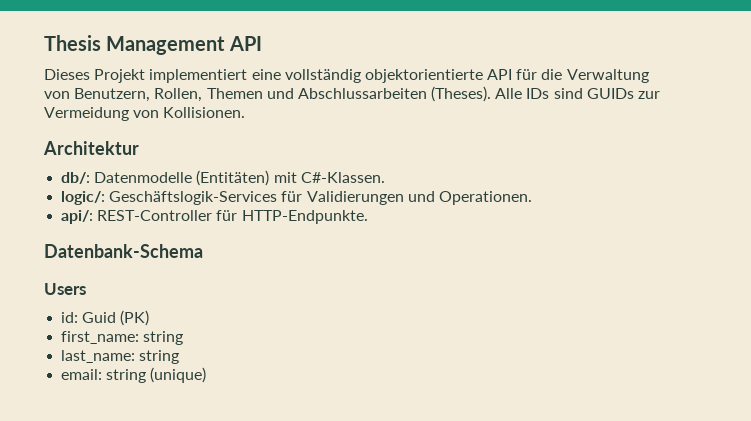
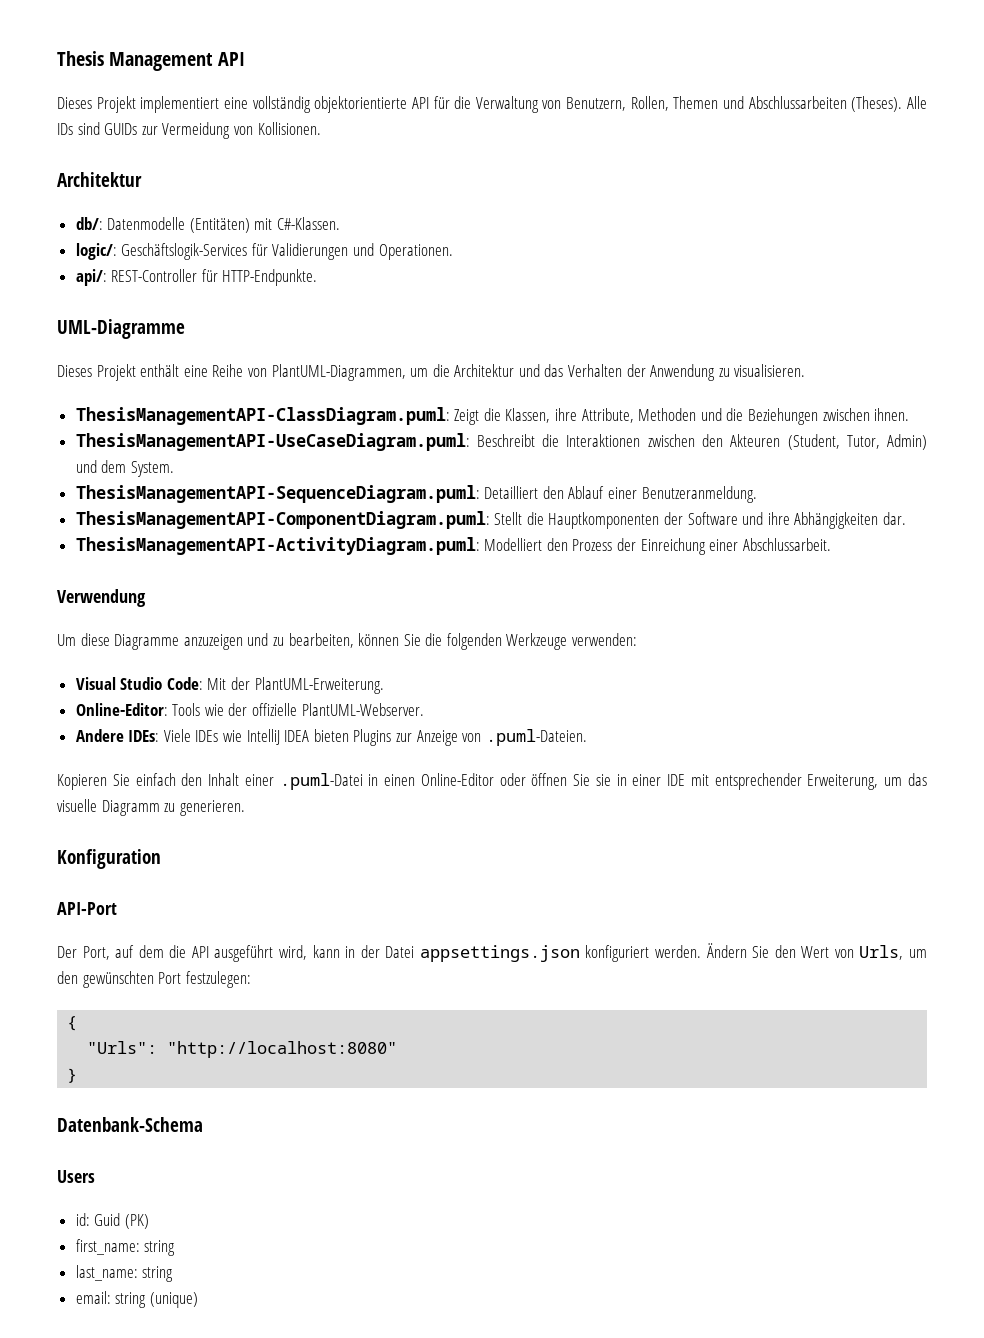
(368, 217) none -> [57,319,185,339] [57,364,806,381] [75,407,910,425] [75,433,927,451] [75,460,174,477] [75,485,757,503] [75,511,907,529] [75,537,831,555] [57,589,146,607] [57,633,638,650] [75,677,384,694] [75,703,424,716] [75,729,587,746] [57,773,928,790] [57,799,245,816] [57,849,161,869] [57,902,117,915] [57,943,927,962] [57,971,251,988] [67,1016,78,1031] [87,1041,398,1058] [67,1068,78,1083] // UML-Diagramme // Dieses Projekt enthält eine Reihe von PlantUML-Diagrammen, um die Architektur und das Verhalten der Anwendung zu visualisieren. // ThesisManagementAPI-ClassDiagram.puml: Zeigt die Klassen, ihre Attribute, Methoden und die Beziehungen zwischen ihnen. // ThesisManagementAPI-UseCaseDiagram.puml: Beschreibt die Interaktionen zwischen den Akteuren (Student, Tutor, Admin) und dem System. // ThesisManagementAPI-SequenceDiagram.puml: Detailliert den Ablauf einer Benutzeranmeldung. // ThesisManagementAPI-ComponentDiagram.puml: Stellt die Hauptkomponenten der Software und ihre Abhängigkeiten dar. // ThesisManagementAPI-ActivityDiagram.puml: Modelliert den Prozess der Einreichung einer Abschlussarbeit. // Verwendung // Um diese Diagramme anzuzeigen und zu bearbeiten, können Sie die folgenden Werkzeuge verwenden: // Visual Studio Code: Mit der PlantUML-Erweiterung. // Online-Editor: Tools wie der offizielle PlantUML-Webserver. // Andere IDEs: Viele IDEs wie IntelliJ IDEA bieten Plugins zur Anzeige von .puml-Dateien. // Kopieren Sie einfach den Inhalt einer .puml-Datei in einen Online-Editor oder öffnen Sie sie in einer IDE mit entsprechender Erweiterung, um das visuelle Diagramm zu generieren. // Konfiguration // API-Port // Der Port, auf dem die API ausgeführt wird, kann in der Datei appsettings.json konfiguriert werden. Ändern Sie den Wert von Urls, um den gewünschten Port festzulegen: // { // "Urls": "http://localhost:8080" // }

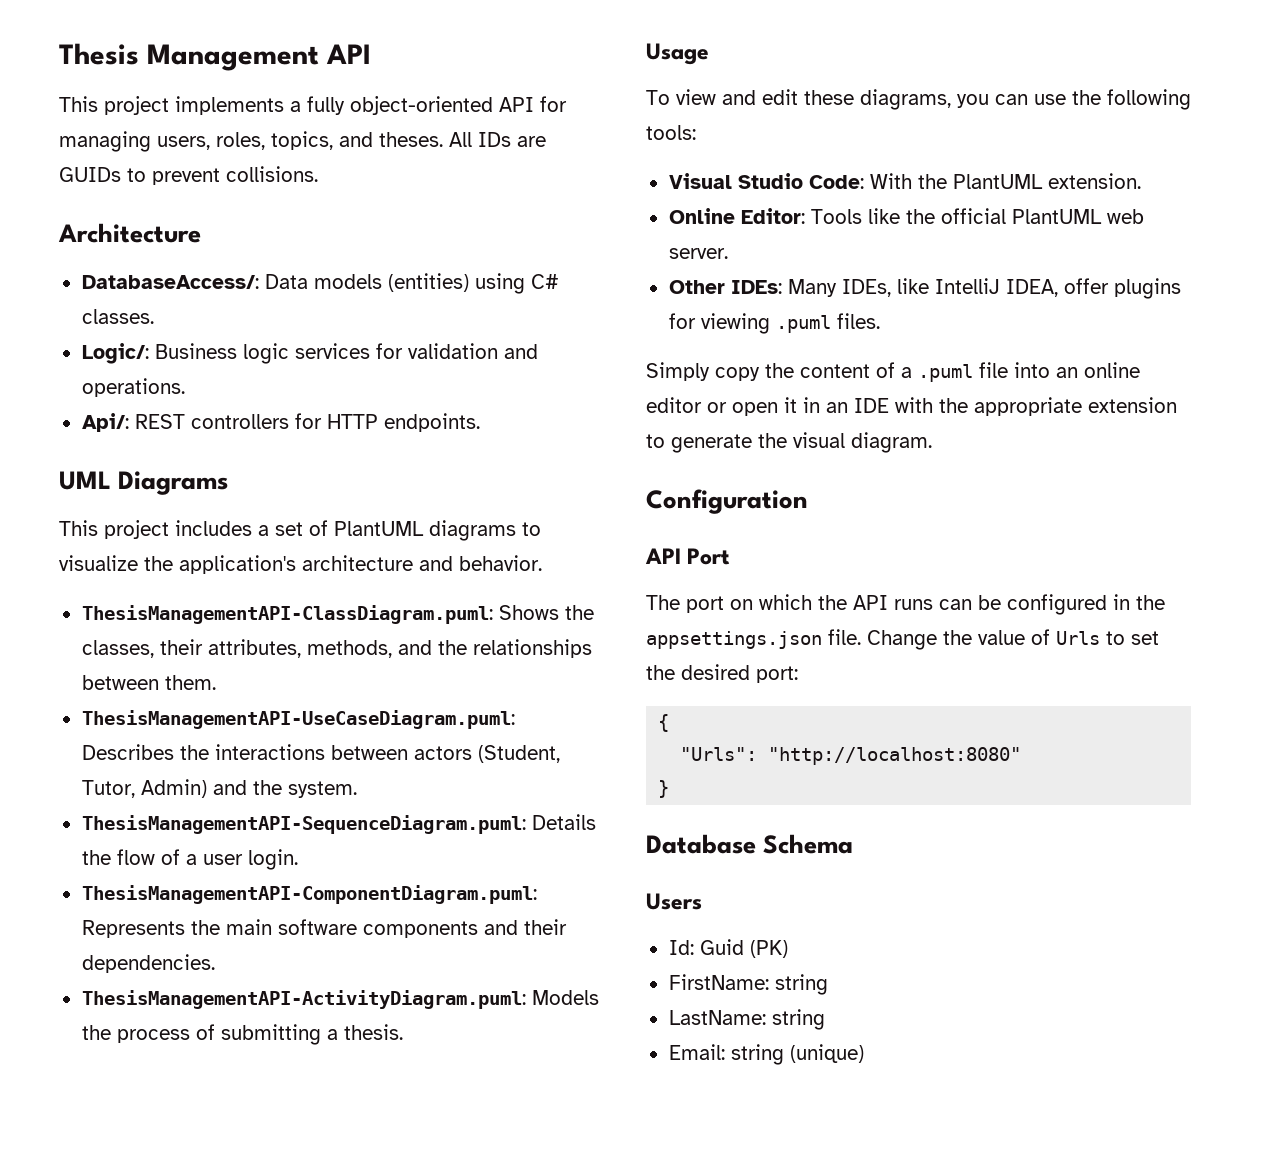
[57,96,927,113] [57,122,321,139] [57,172,142,187] [75,217,341,233] [75,243,453,260] [75,269,318,286] [57,319,185,339] [57,364,806,381] [75,407,910,425] [75,433,927,451] [75,460,174,477] [75,485,757,503] [75,511,907,529] [75,537,831,555] [57,589,146,607] [57,633,638,650] [75,677,384,694] [75,703,424,716] [75,729,587,746] [57,773,928,790] [57,799,245,816] [57,849,161,869] [57,902,117,915] [57,943,927,962] [57,971,251,988] Dieses Projekt implementiert eine vollständig objektorientierte API für die Verwaltung von Benutzern, Rollen, Themen und Abschlussarbeiten (Theses). Alle IDs sind GUIDs zur Vermeidung von Kollisionen. // Architektur // db/: Datenmodelle (Entitäten) mit C#-Klassen. // logic/: Geschäftslogik-Services für Validierungen und Operationen. // api/: REST-Controller für HTTP-Endpunkte. // UML-Diagramme // Dieses Projekt enthält eine Reihe von PlantUML-Diagrammen, um die Architektur und das Verhalten der Anwendung zu visualisieren. // ThesisManagementAPI-ClassDiagram.puml: Zeigt die Klassen, ihre Attribute, Methoden und die Beziehungen zwischen ihnen. // ThesisManagementAPI-UseCaseDiagram.puml: Beschreibt die Interaktionen zwischen den Akteuren (Student, Tutor, Admin) und dem System. // ThesisManagementAPI-SequenceDiagram.puml: Detailliert den Ablauf einer Benutzeranmeldung. // ThesisManagementAPI-ComponentDiagram.puml: Stellt die Hauptkomponenten der Software und ihre Abhängigkeiten dar. // ThesisManagementAPI-ActivityDiagram.puml: Modelliert den Prozess der Einreichung einer Abschlussarbeit. // Verwendung // Um diese Diagramme anzuzeigen und zu bearbeiten, können Sie die folgenden Werkzeuge verwenden: // Visual Studio Code: Mit der PlantUML-Erweiterung. // Online-Editor: Tools wie der offizielle PlantUML-Webserver. // Andere IDEs: Viele IDEs wie IntelliJ IDEA bieten Plugins zur Anzeige von .puml-Dateien. // Kopieren Sie einfach den Inhalt einer .puml-Datei in einen Online-Editor oder öffnen Sie sie in einer IDE mit entsprechender Erweiterung, um das visuelle Diagramm zu generieren. // Konfiguration // API-Port // Der Port, auf dem die API ausgeführt wird, kann in der Datei appsettings.json konfiguriert werden. Ändern Sie den Wert von Urls, um den gewünschten Port festzulegen: -> [59,96,567,115] [59,131,546,152] [59,166,318,185] [58,223,201,243] [81,273,559,294] [81,309,154,324] [81,343,538,364] [81,378,185,397] [81,413,480,432] [59,471,229,495] [59,520,541,541] [59,555,542,574] [81,605,594,624] [81,639,592,658] [81,675,216,690] [81,710,515,729] [81,744,560,763] [81,779,357,798] [81,814,596,834] [81,849,298,870] [81,885,537,904] [81,919,567,938] [81,954,215,973] [81,990,599,1009] [81,1024,403,1045] [646,43,709,65] [646,89,1191,110] [646,125,696,140] [668,173,1141,189] [668,208,1144,224] [668,248,728,259] [668,278,1181,299] [668,313,880,334] [646,362,1140,382] [646,397,1177,416] [646,432,932,453] [646,489,808,514] [645,548,731,565] [646,594,1165,615] [646,629,1159,650] [646,664,798,683] This project implements a fully object-oriented API for managing users, roles, topics, and theses. All IDs are GUIDs to prevent collisions. // Architecture // DatabaseAccess/: Data models (entities) using C# classes. // Logic/: Business logic services for validation and operations. // Api/: REST controllers for HTTP endpoints. // UML Diagrams // This project includes a set of PlantUML diagrams to visualize the application's architecture and behavior. // ThesisManagementAPI-ClassDiagram.puml: Shows the classes, their attributes, methods, and the relationships between them. // ThesisManagementAPI-UseCaseDiagram.puml: Describes the interactions between actors (Student, Tutor, Admin) and the system. // ThesisManagementAPI-SequenceDiagram.puml: Details the flow of a user login. // ThesisManagementAPI-ComponentDiagram.puml: Represents the main software components and their dependencies. // ThesisManagementAPI-ActivityDiagram.puml: Models the process of submitting a thesis. // Usage // To view and edit these diagrams, you can use the following tools: // Visual Studio Code: With the PlantUML extension. // Online Editor: Tools like the official PlantUML web server. // Other IDEs: Many IDEs, like IntelliJ IDEA, offer plugins for viewing .puml files. // Simply copy the content of a .puml file into an online editor or open it in an IDE with the appropriate extension to generate the visual diagram. // Configuration // API Port // The port on which the API runs can be configured in the appsettings.json file. Change the value of Urls to set the desired port:
[57,1117,203,1132] Datenbank-Schema -> [646,834,854,854] Database Schema
[75,1213,90,1226] id: -> [668,940,694,955] Id:
[75,1239,176,1256] [75,1265,174,1282] [75,1291,111,1304] first_name: string // last_name: string // email: -> [668,974,828,995] [668,1009,825,1030] [668,1044,725,1060] FirstName: string // LastName: string // Email:

